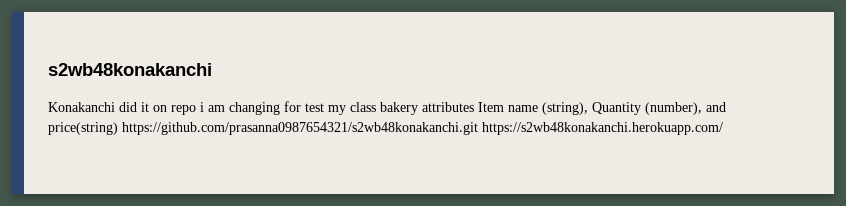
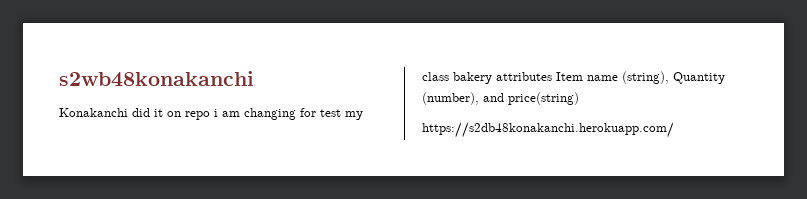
[122,122,723,135] https://github.com/prasanna0987654321/s2wb48konakanchi.git https://s2wb48konakanchi.herokuapp.com/ -> [422,122,674,138] // https://s2db48konakanchi.herokuapp.com/

